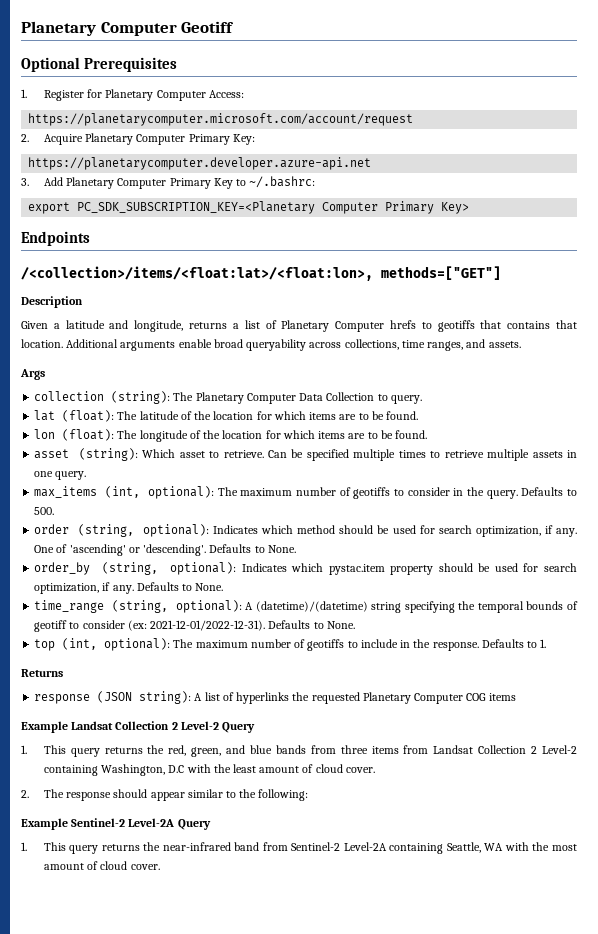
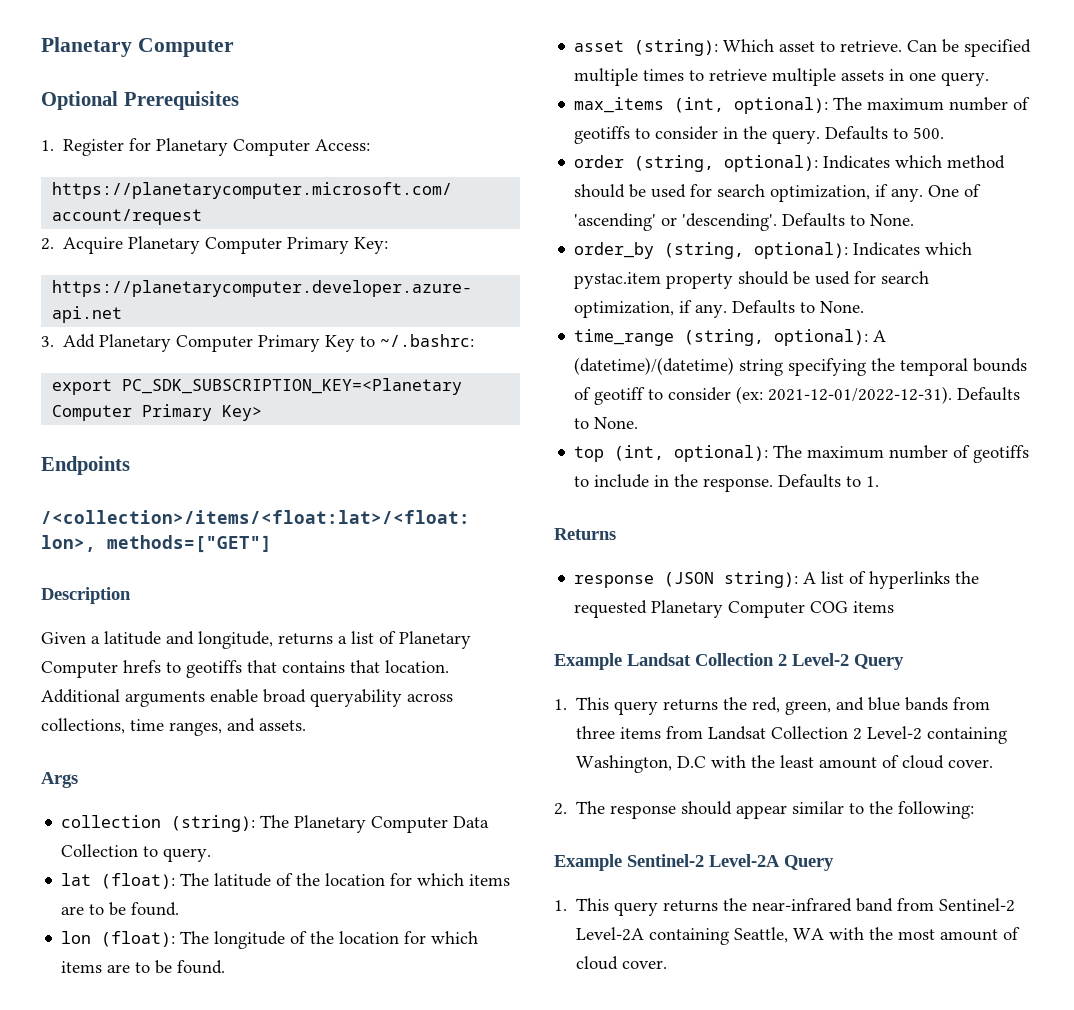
[21,21,235,36] Planetary Computer Geotiff -> [41,37,234,57] Planetary Computer

